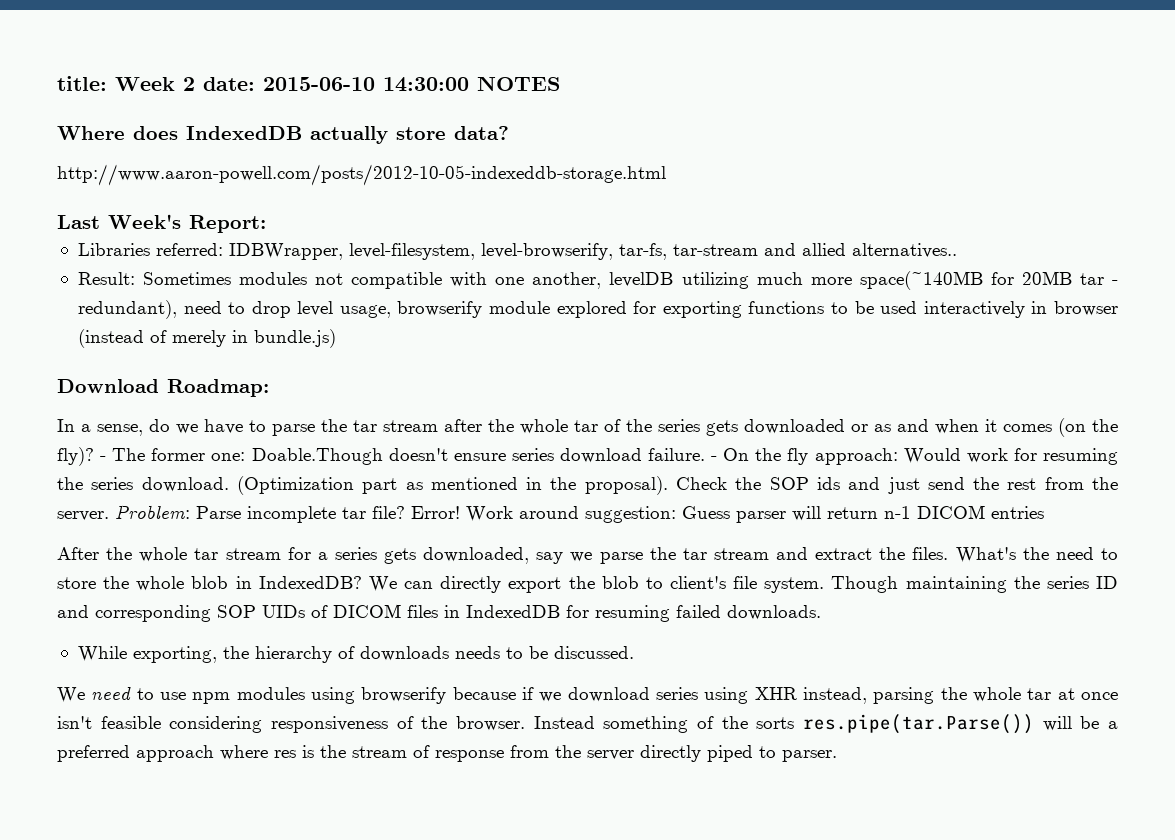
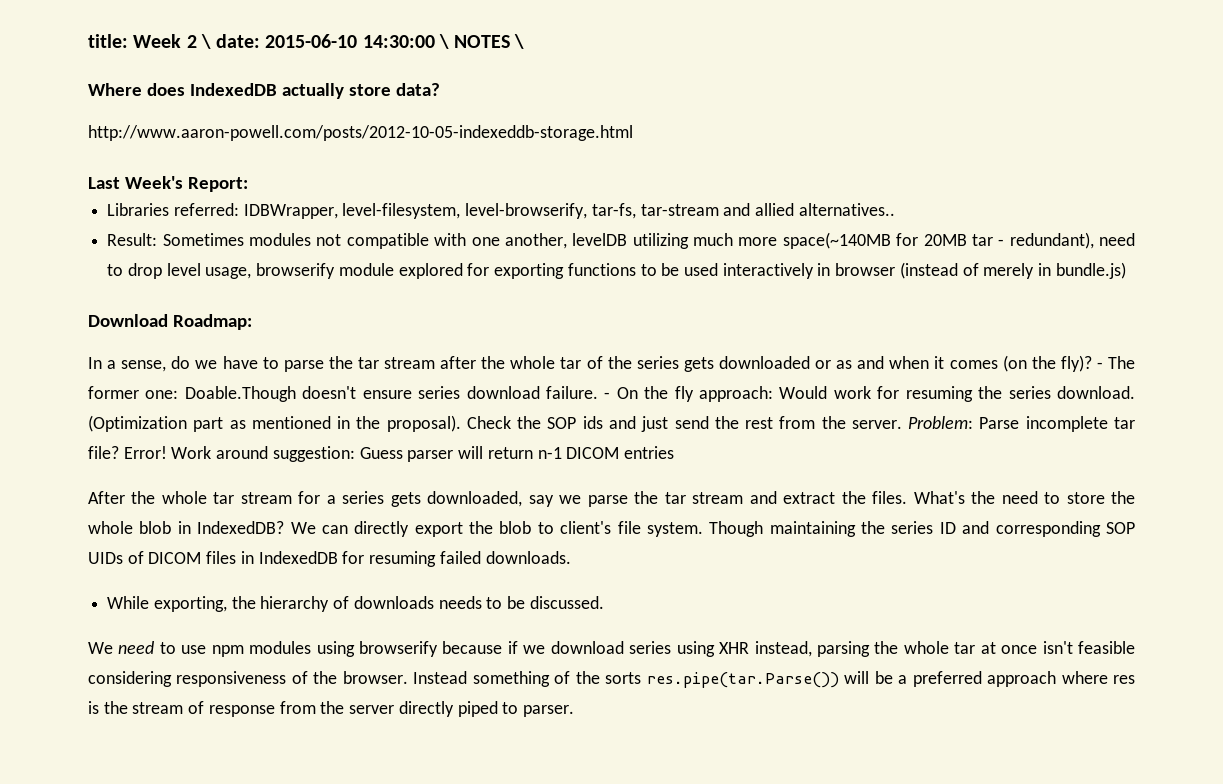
(195, 84) none -> [200,34,211,49] \
(469, 84) none -> [438,34,449,49] \
(560, 83) none -> [514,34,525,49] \

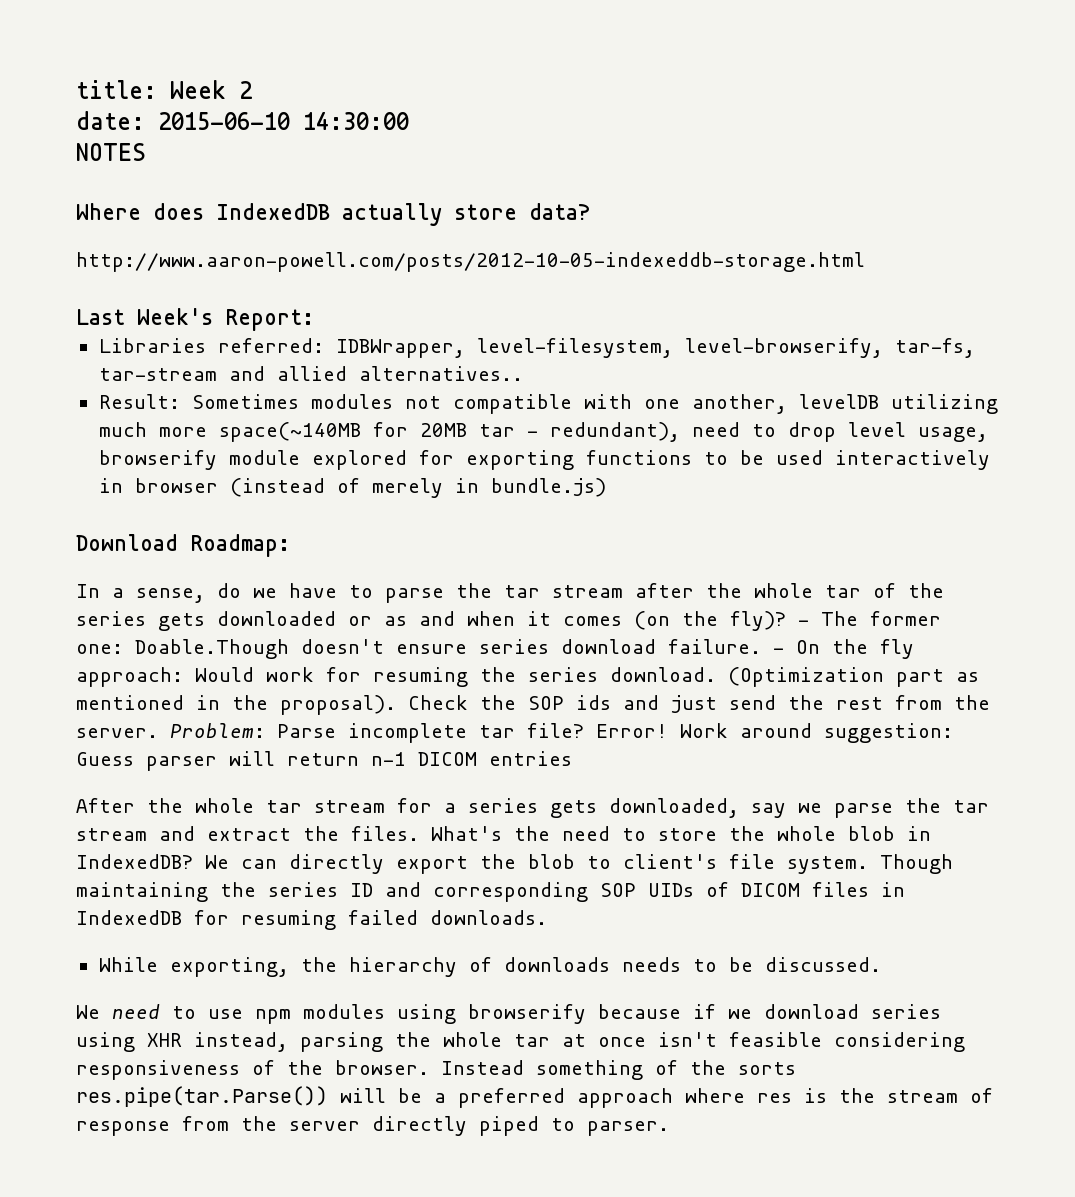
[200,34,211,49] \ -> (252, 90) //
[438,34,449,49] \ -> (409, 121) //
[514,34,525,49] \ -> (146, 152) none

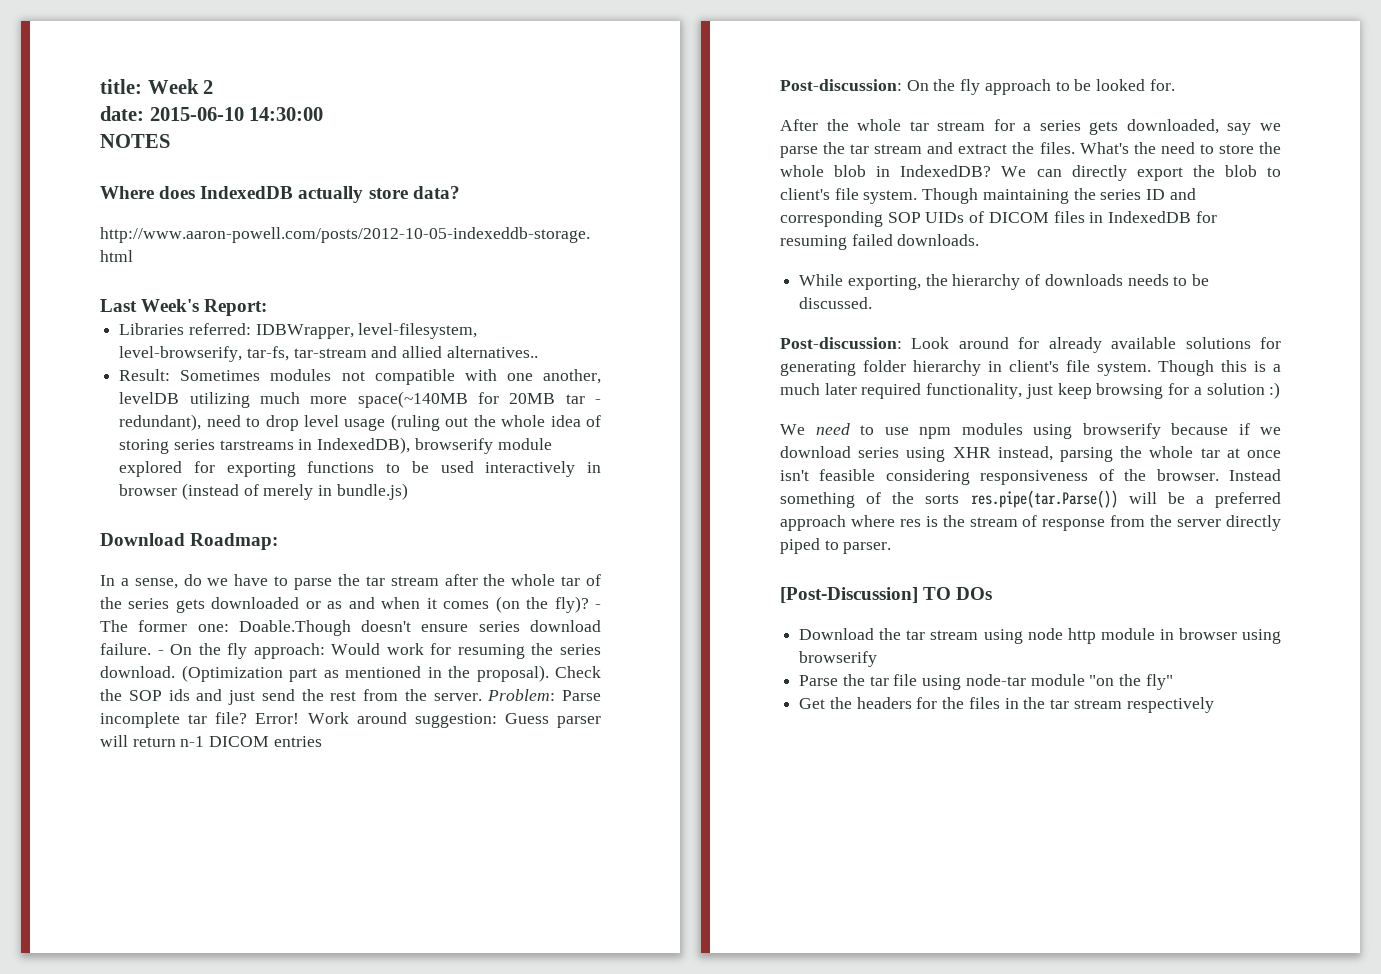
[917,427,988,442] usage, -> [344,414,601,431] [119,437,411,454] usage (ruling out the whole idea of storing series tarstreams in IndexedDB),
(572, 758) none -> [780,79,1175,95] // Post-discussion: On the fly approach to be looked for.
(881, 964) none -> [780,337,1281,353] [780,360,1281,376] [780,382,1281,399] // Post-discussion: Look around for already available solutions for generating folder hierarchy in client's file system. Though this is a much later required functionality, just keep browsing for a solution :)
(669, 1128) none -> [780,587,993,603] [799,628,1281,644] [799,651,878,667] [799,674,1173,690] [799,697,1214,713] // [Post-Discussion] TO DOs // Download the tar stream using node http module in browser using browserify // Parse the tar file using node-tar module "on the fly" // Get the headers for the files in the tar stream respectively

